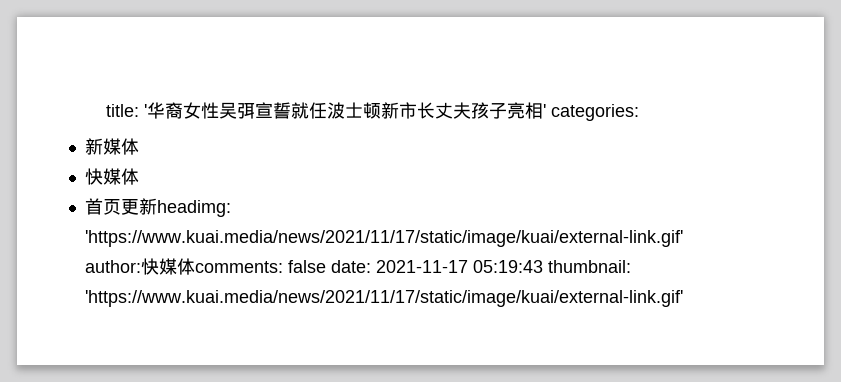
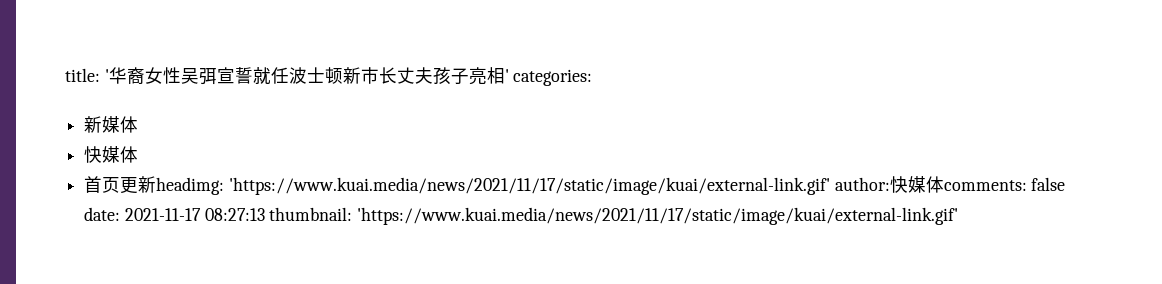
[472,260,543,273] 05:19:43 -> [204,208,265,221] 08:27:13

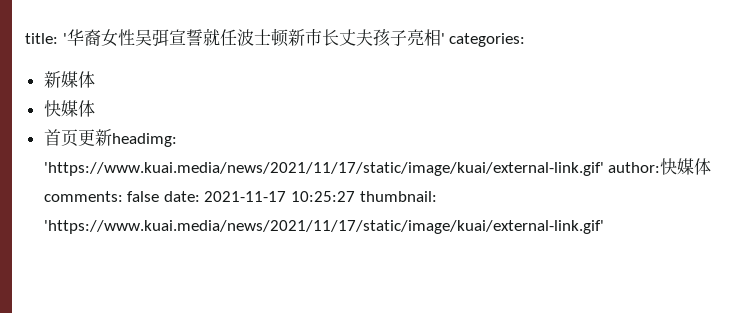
[204,208,265,221] 08:27:13 -> [291,191,356,202] 10:25:27

